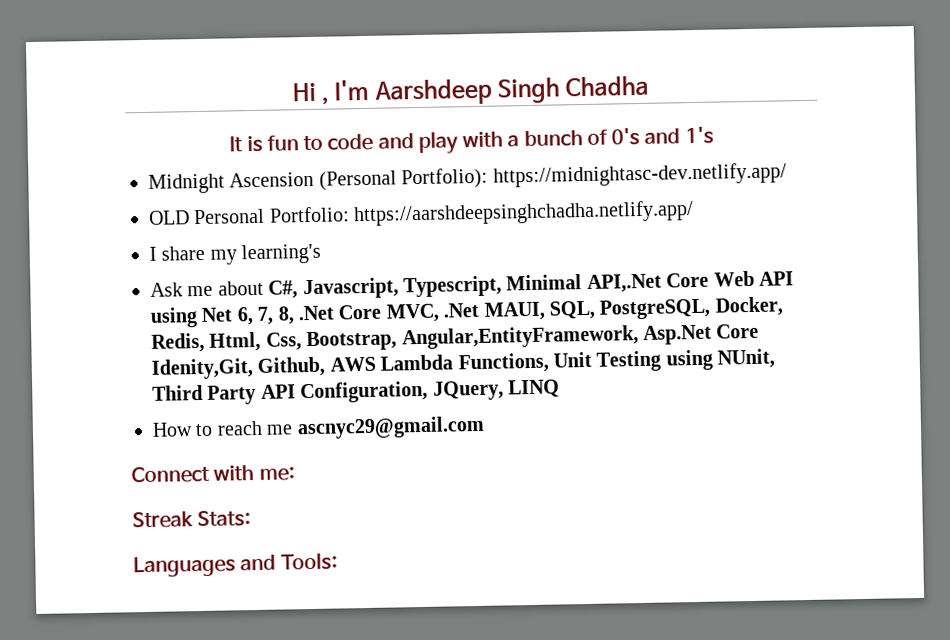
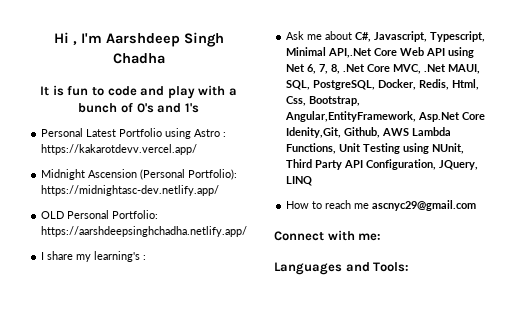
(714, 135) none -> [41,128,227,139] [41,144,198,155] // Personal Latest Portfolio using Astro : https://kakarotdevv.vercel.app/
(322, 254) none -> [143,255,147,260] :
[132,510,252,529] // Streak Stats: -> (382, 237) none

